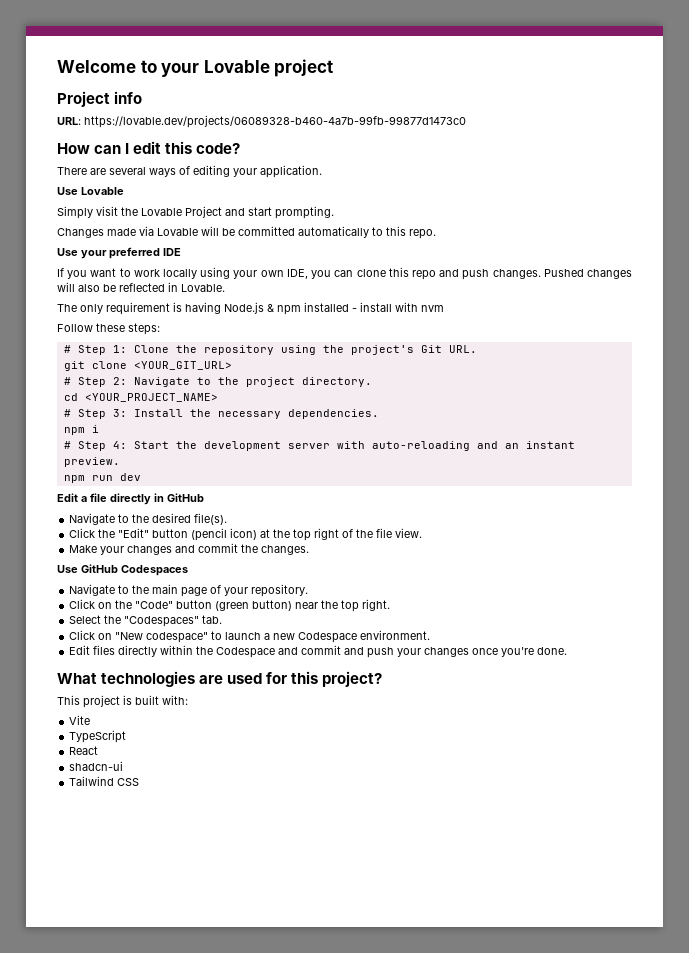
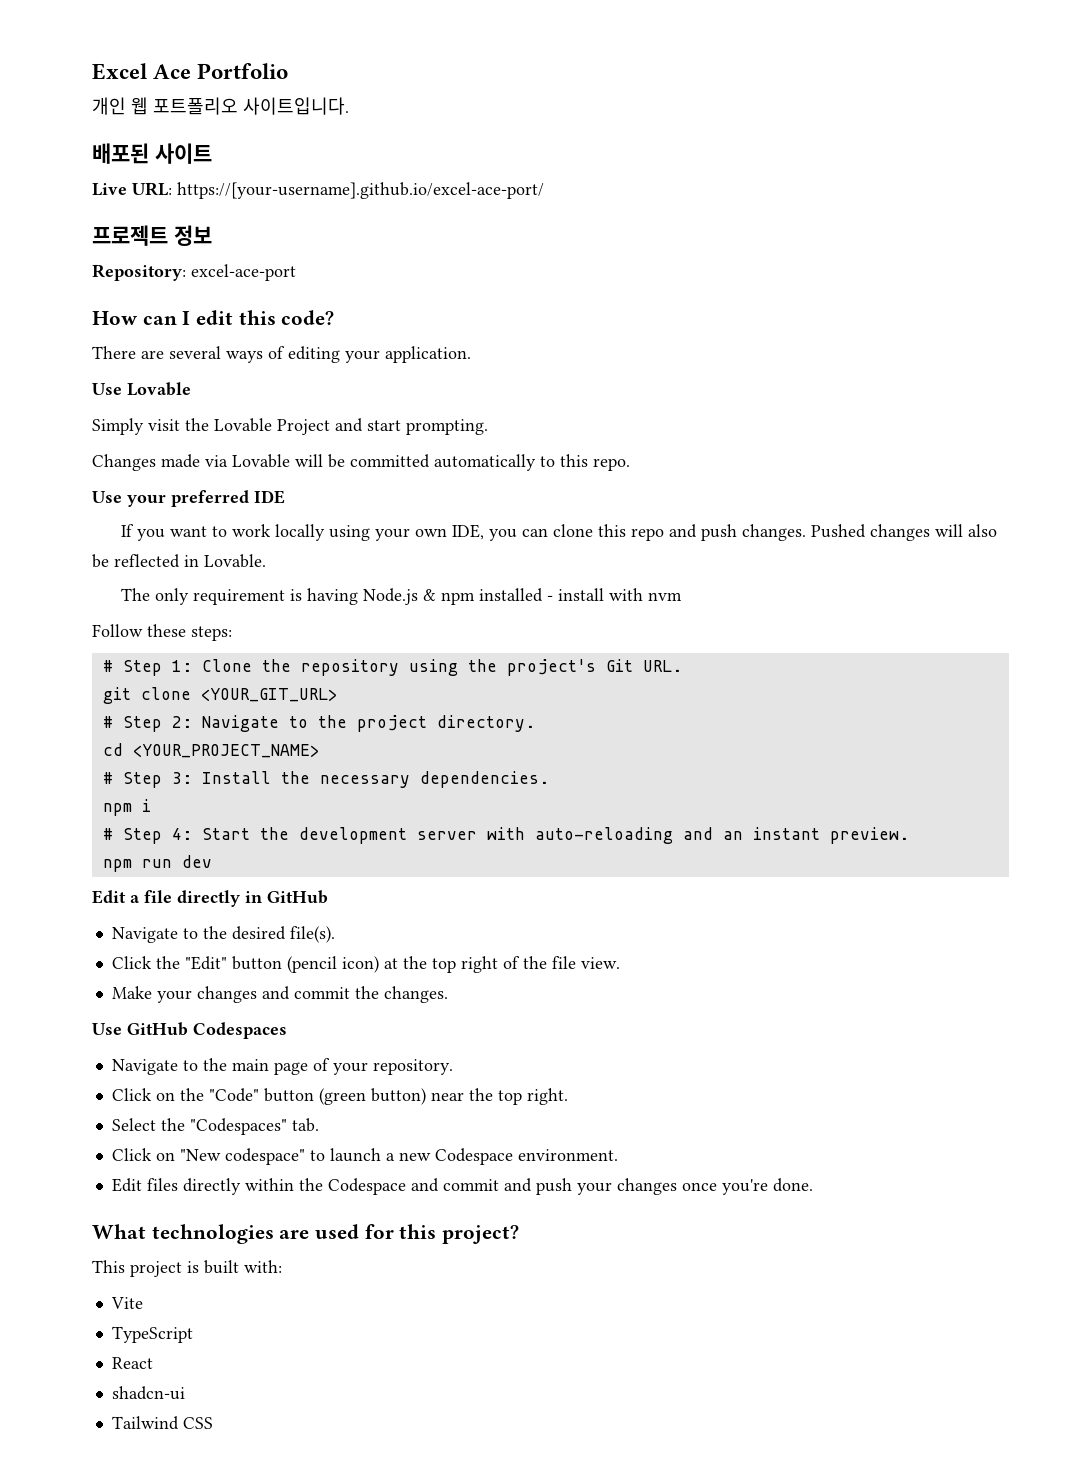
[57,59,334,77] [57,91,143,107] [57,115,466,128] Welcome to your Lovable project // Project info // URL: https://lovable.dev/projects/06089328-b460-4a7b-99fb-99877d1473c0 -> [92,63,289,80] [92,97,349,115] [92,143,212,164] [92,182,544,199] [92,225,212,246] [92,264,296,281] Excel Ace Portfolio // 개인 웹 포트폴리오 사이트입니다. // 배포된 사이트 // Live URL: https://[your-username].github.io/excel-ace-port/ // 프로젝트 정보 // Repository: excel-ace-port

